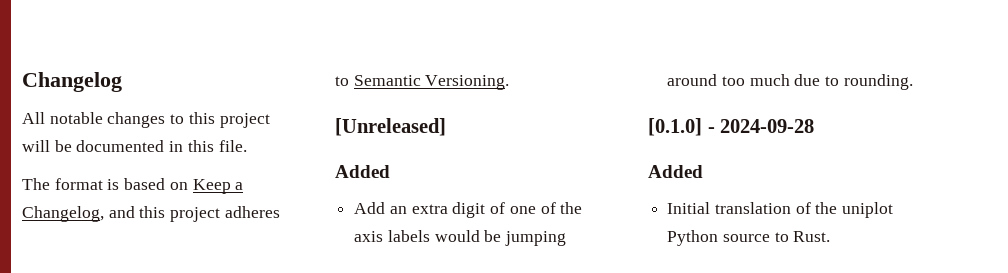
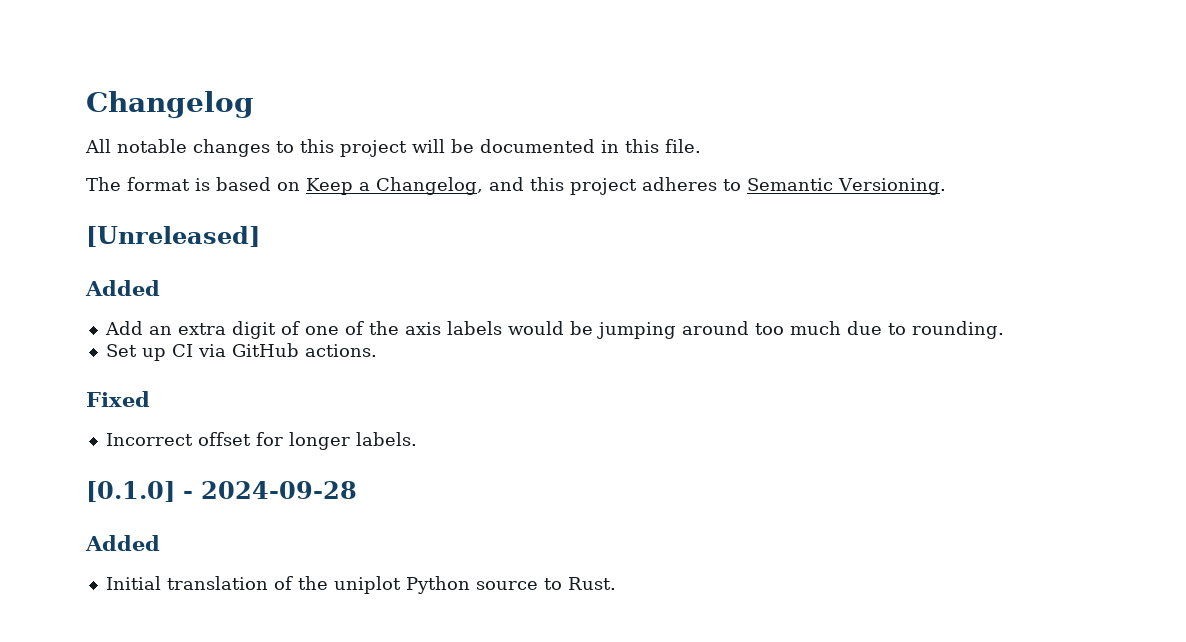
(913, 82) none -> [105,343,377,361] [86,391,150,407] [105,432,417,450] // Set up CI via GitHub actions. // Fixed // Incorrect offset for longer labels.

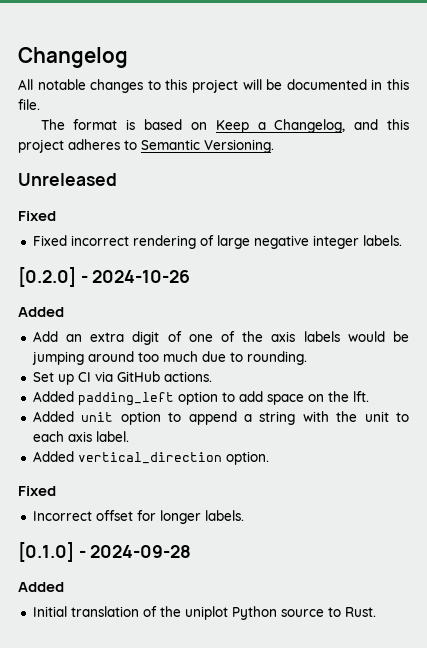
[86,226,260,247] [Unreleased] -> [18,173,117,186] [18,211,56,221] [32,235,402,249] [18,267,191,287] Unreleased // Fixed // Fixed incorrect rendering of large negative integer labels. // [0.2.0] - 2024-10-26
(377, 350) none -> [32,391,369,406] [32,411,410,425] [32,431,129,442] [32,451,269,465] // Added padding_left option to add space on the lft. // Added unit option to append a string with the unit to each axis label. // Added vertical_direction option.

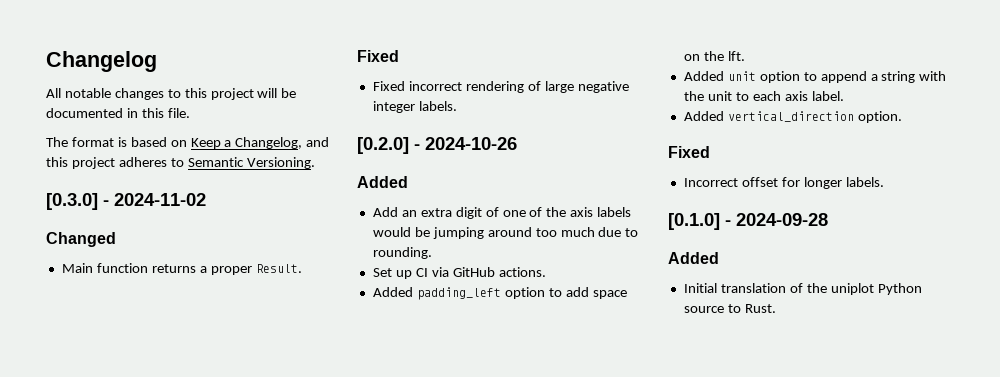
[18,173,117,186] Unreleased -> [46,193,206,210] [46,232,116,247] [61,263,302,275] [0.3.0] - 2024-11-02 // Changed // Main function returns a proper Result.

